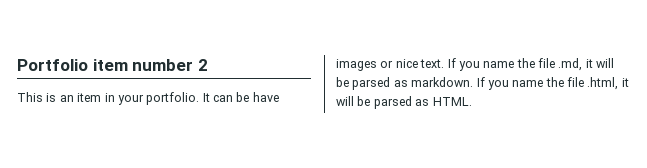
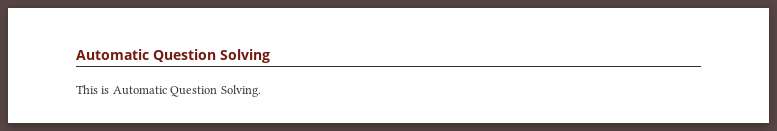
[17,59,208,71] [17,92,279,105] [336,58,615,71] [336,77,629,90] [336,96,472,109] Portfolio item number 2 // This is an item in your portfolio. It can be have images or nice text. If you name the file .md, it will be parsed as markdown. If you name the file .html, it will be parsed as HTML. -> [76,49,270,63] [76,85,261,97] Automatic Question Solving // This is Automatic Question Solving.

